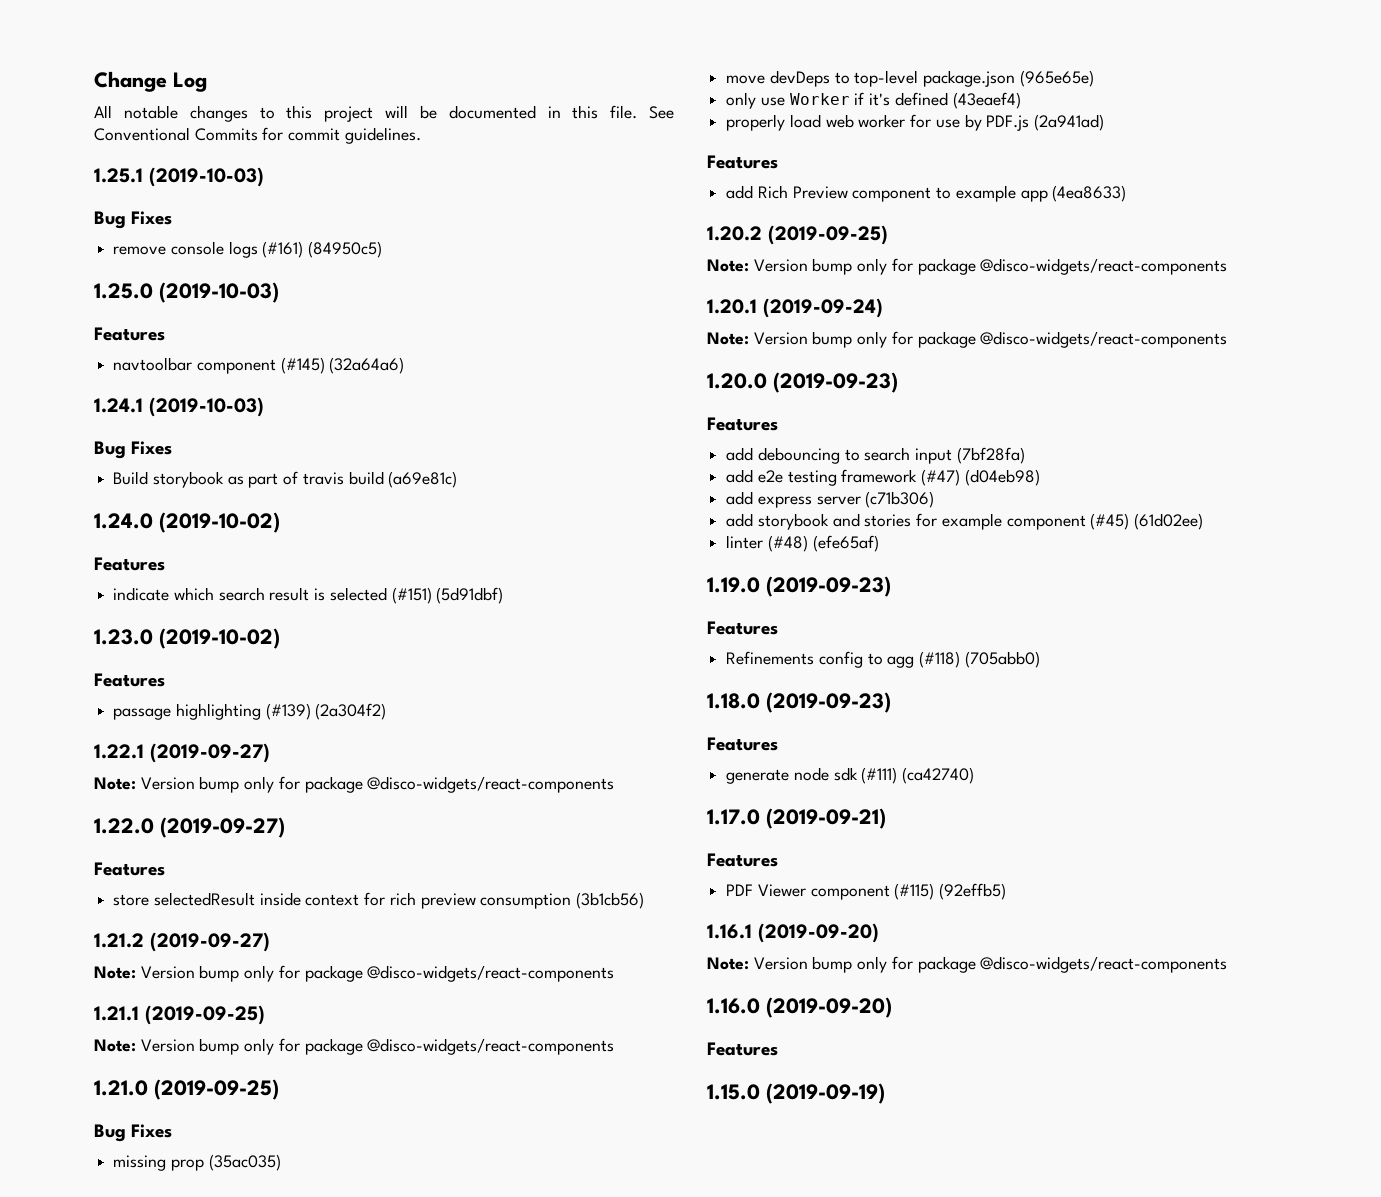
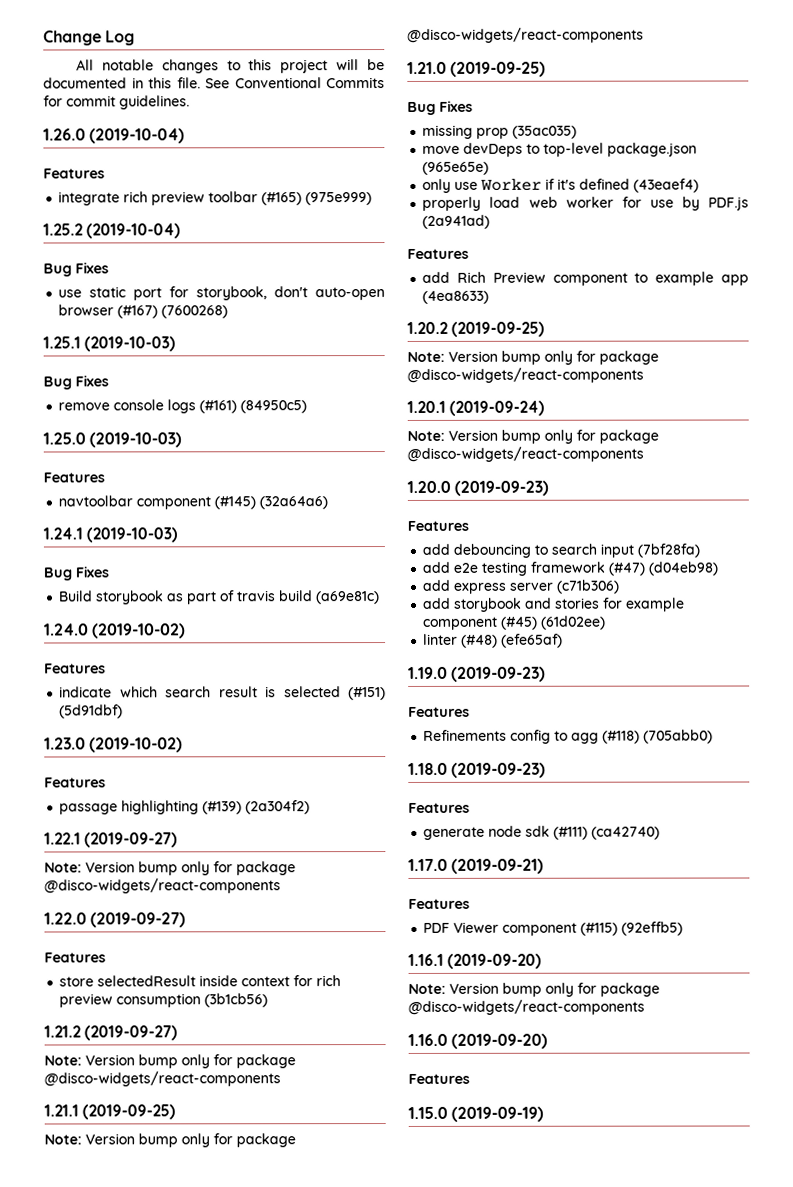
(421, 135) none -> [43,128,186,144] [43,168,105,179] [58,191,373,206] [43,223,182,239] [43,262,109,277] [58,286,386,301] [58,304,229,319] // 1.26.0 (2019-10-04) // Features // integrate rich preview toolbar (#165) (975e999) // 1.25.2 (2019-10-04) // Bug Fixes // use static port for storybook, don't auto-open browser (#167) (7600268)

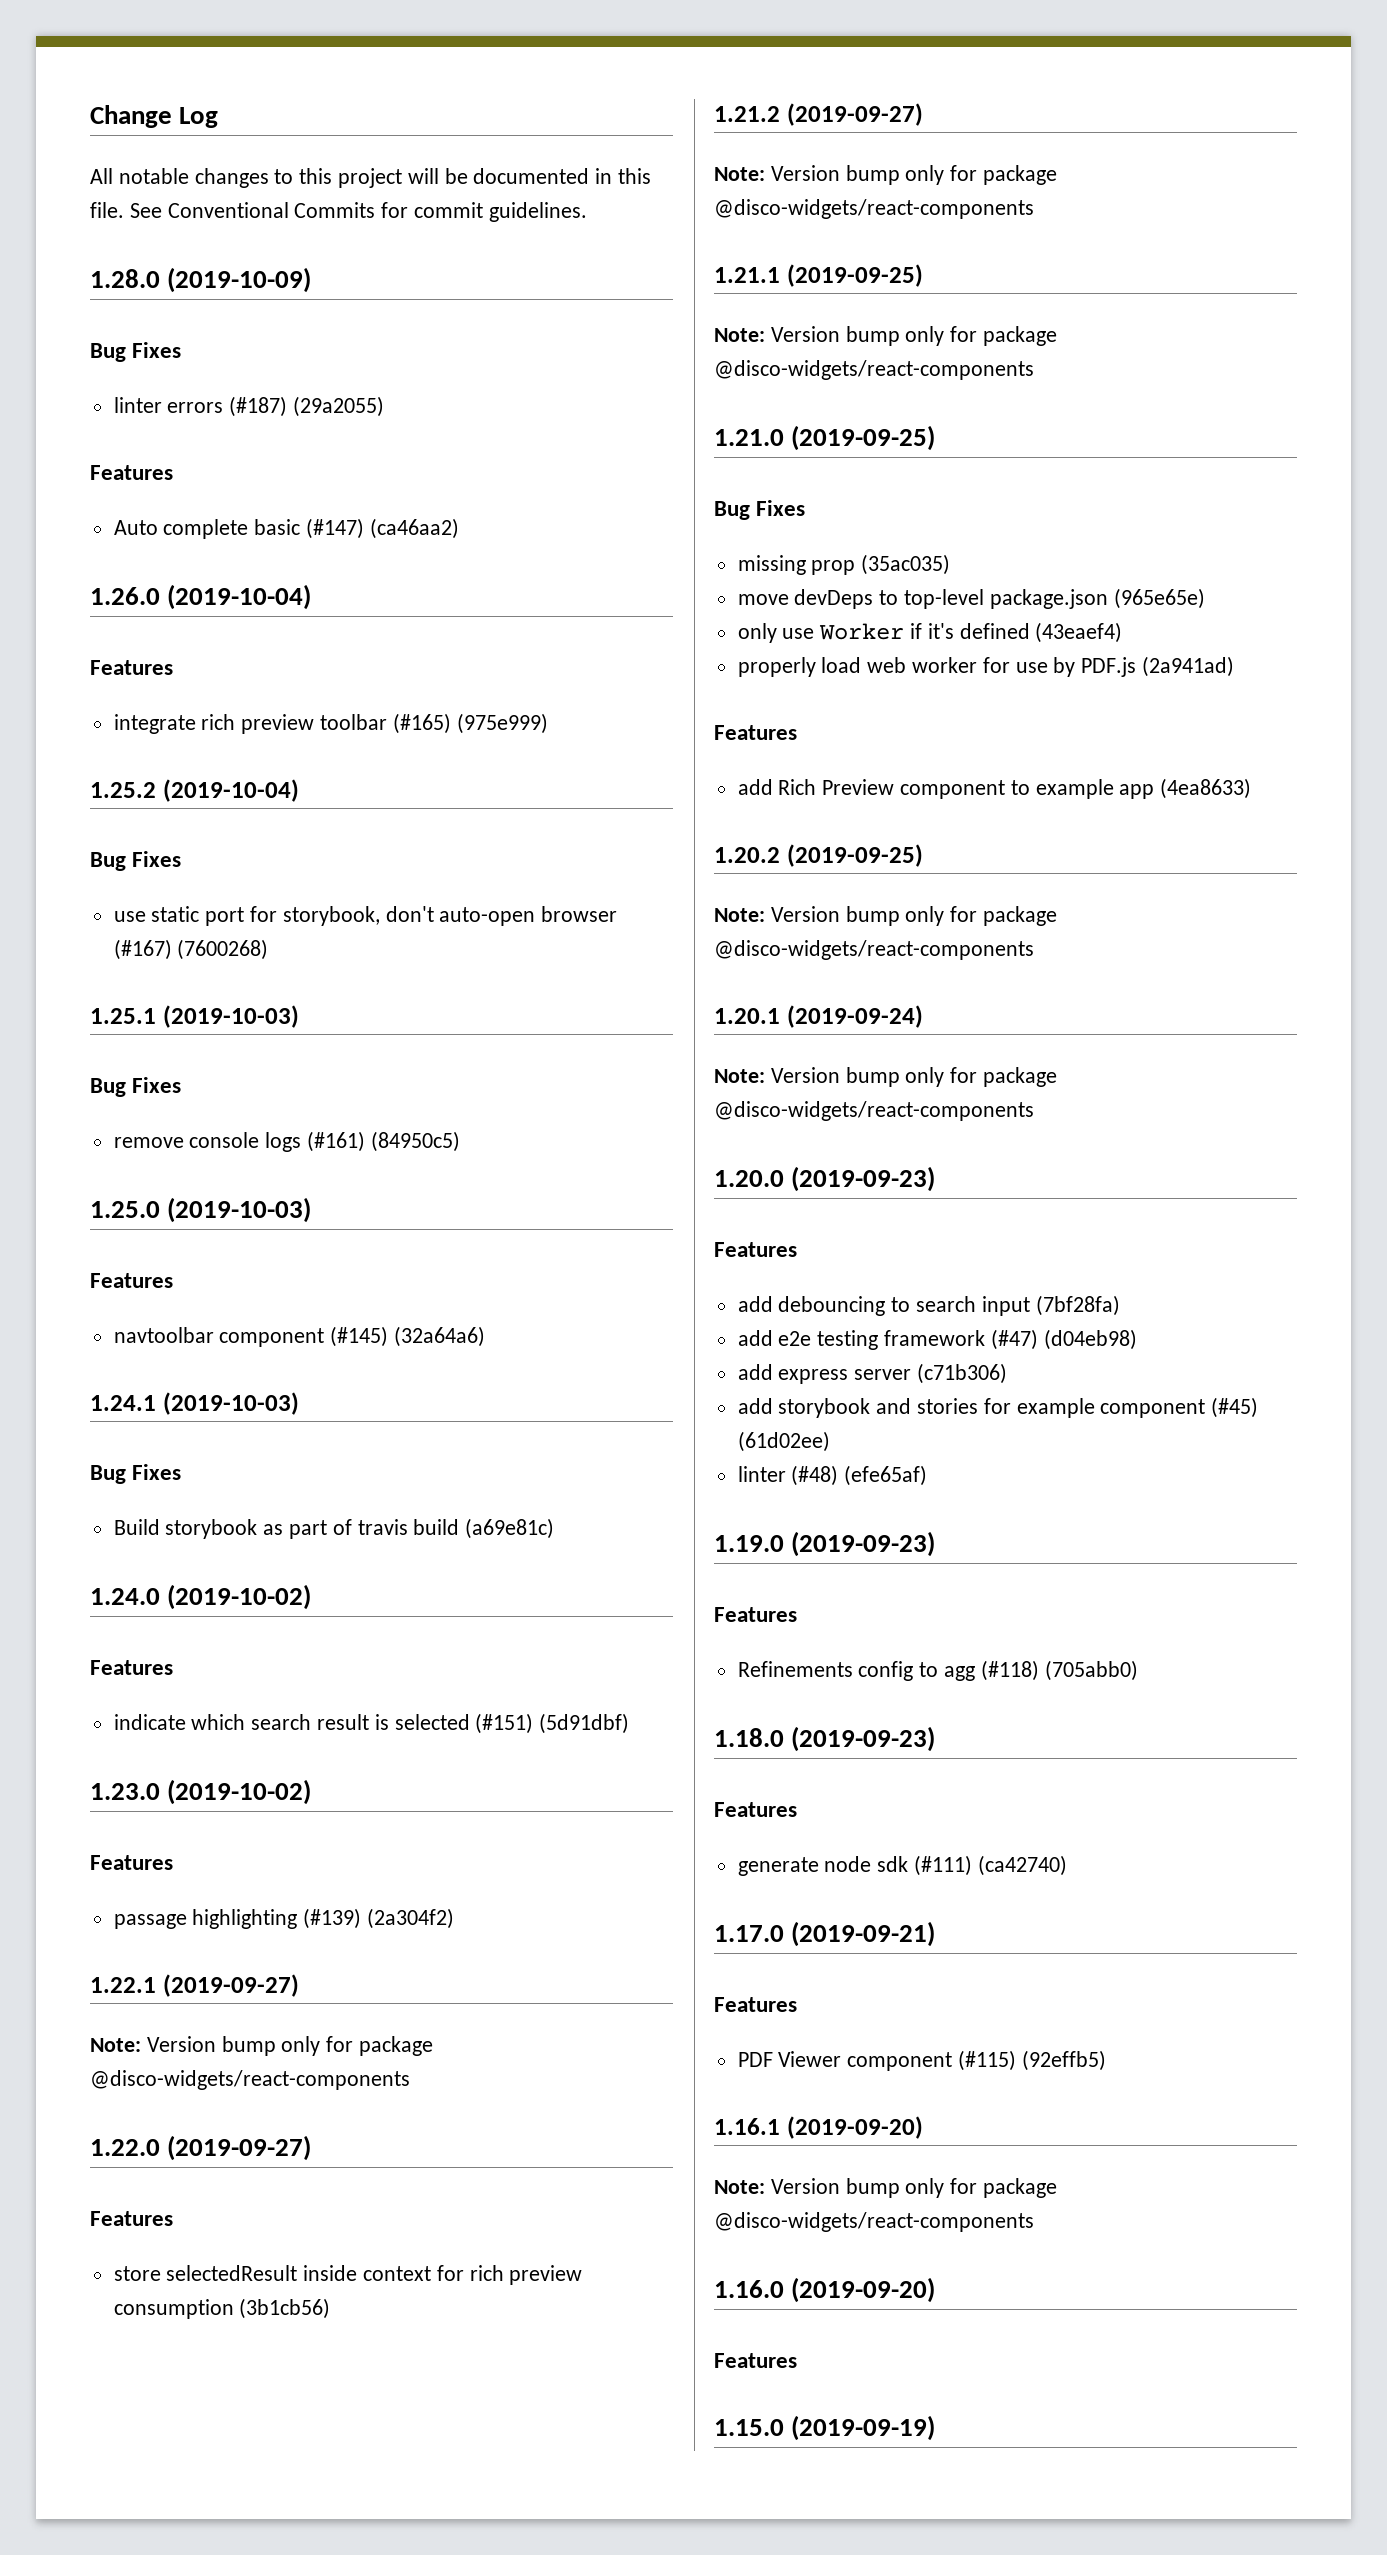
(190, 102) none -> [90,267,312,293] [90,342,182,362] [113,396,385,417] [90,465,173,480] [113,518,459,539] // 1.28.0 (2019-10-09) // Bug Fixes // linter errors (#187) (29a2055) // Features // Auto complete basic (#147) (ca46aa2)

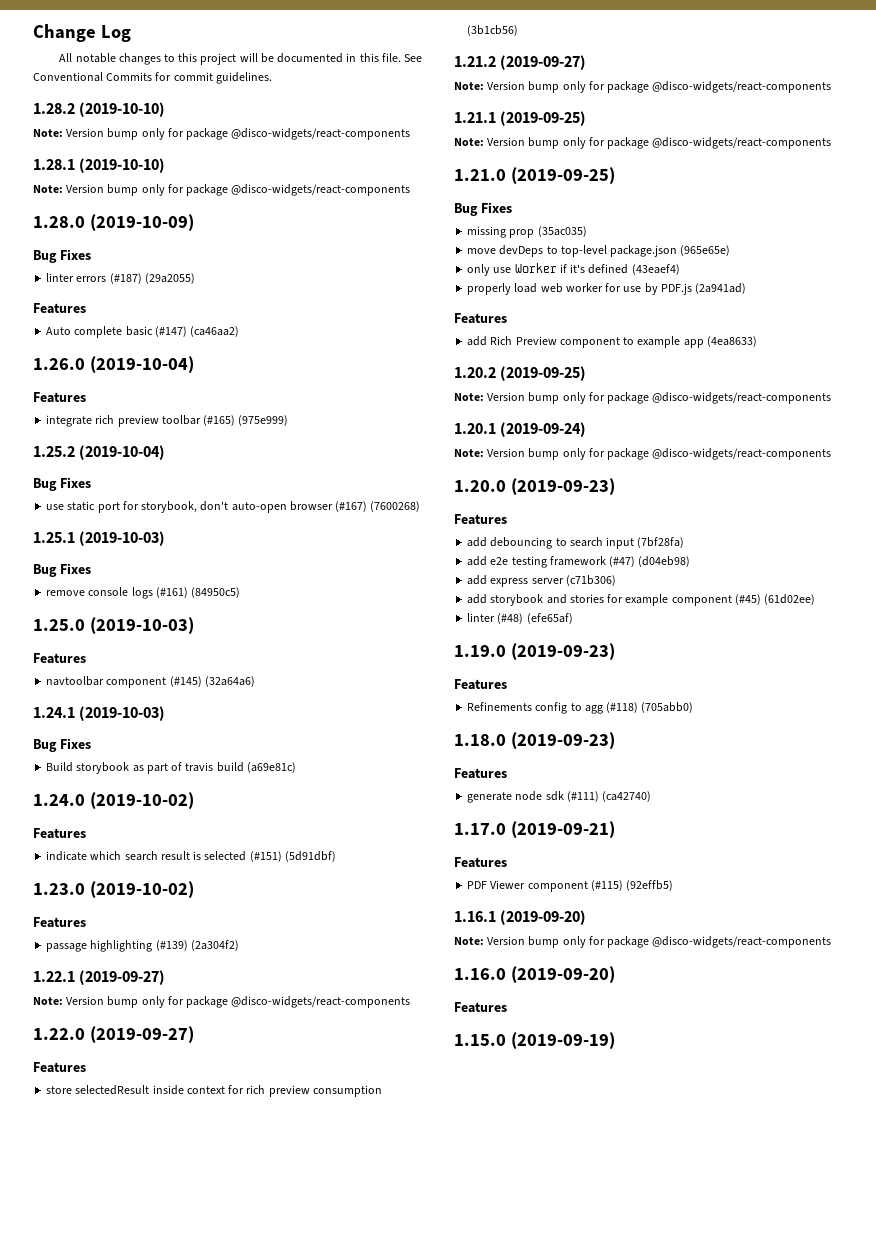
(587, 212) none -> [33,102,166,117] [33,128,411,140] [33,158,166,173] [33,184,411,196] // 1.28.2 (2019-10-10) // Note: Version bump only for package @disco-widgets/react-components // 1.28.1 (2019-10-10) // Note: Version bump only for package @disco-widgets/react-components

